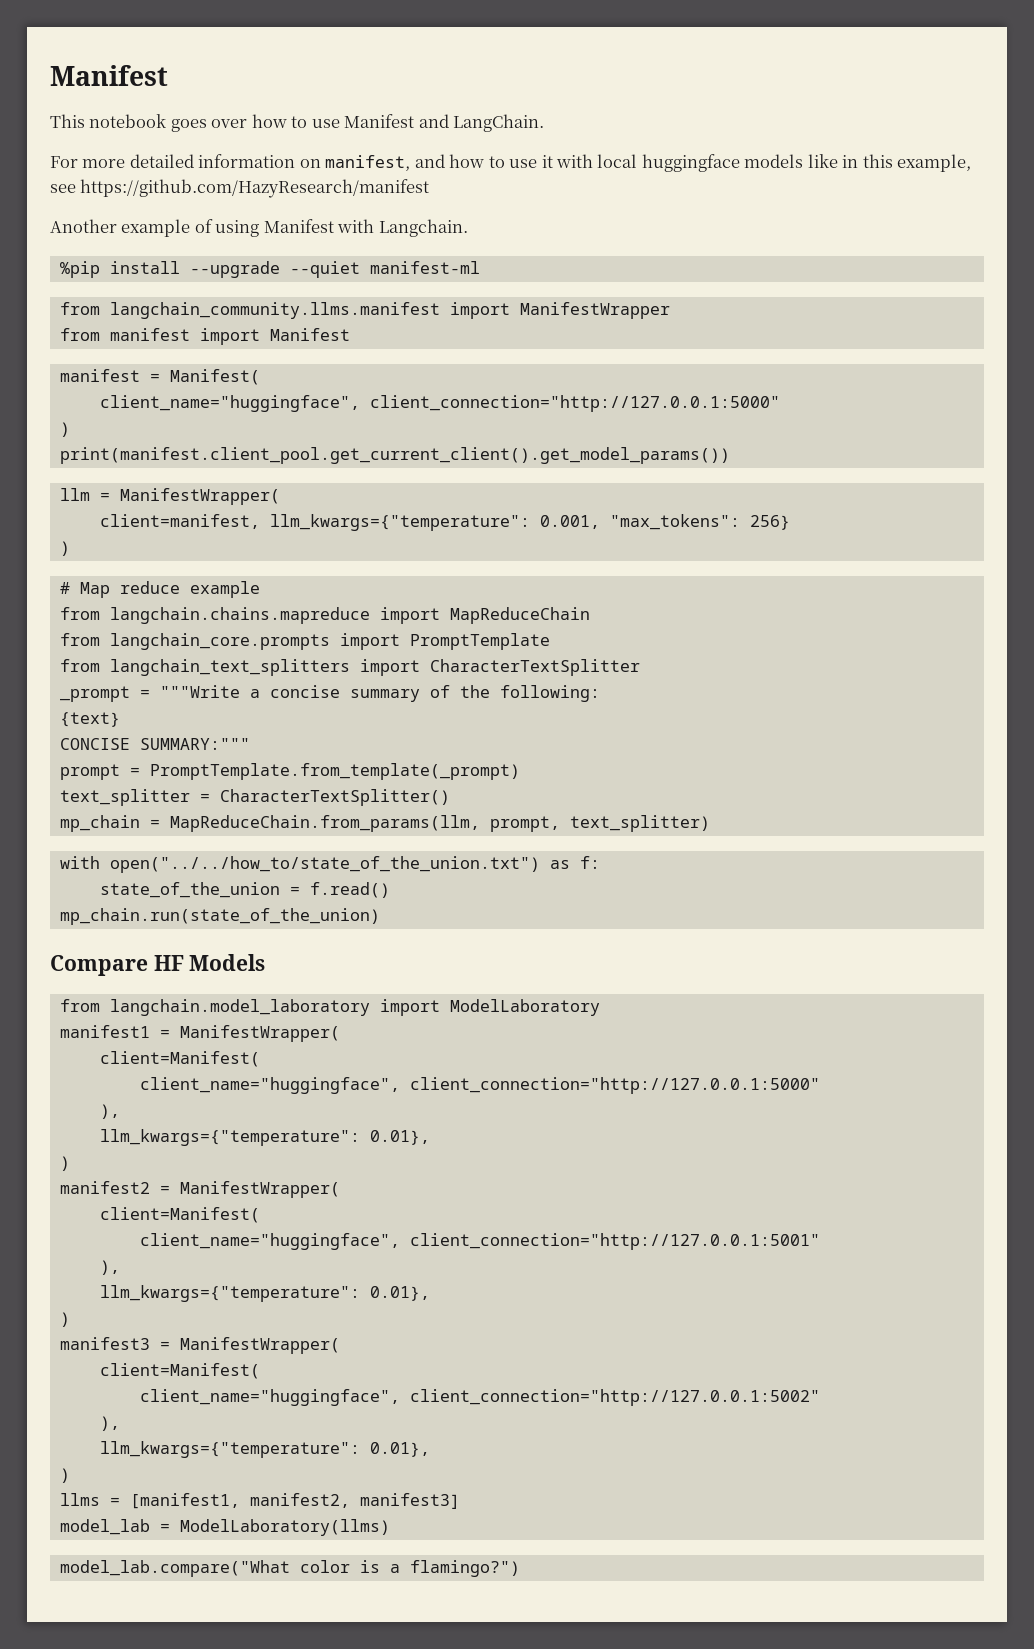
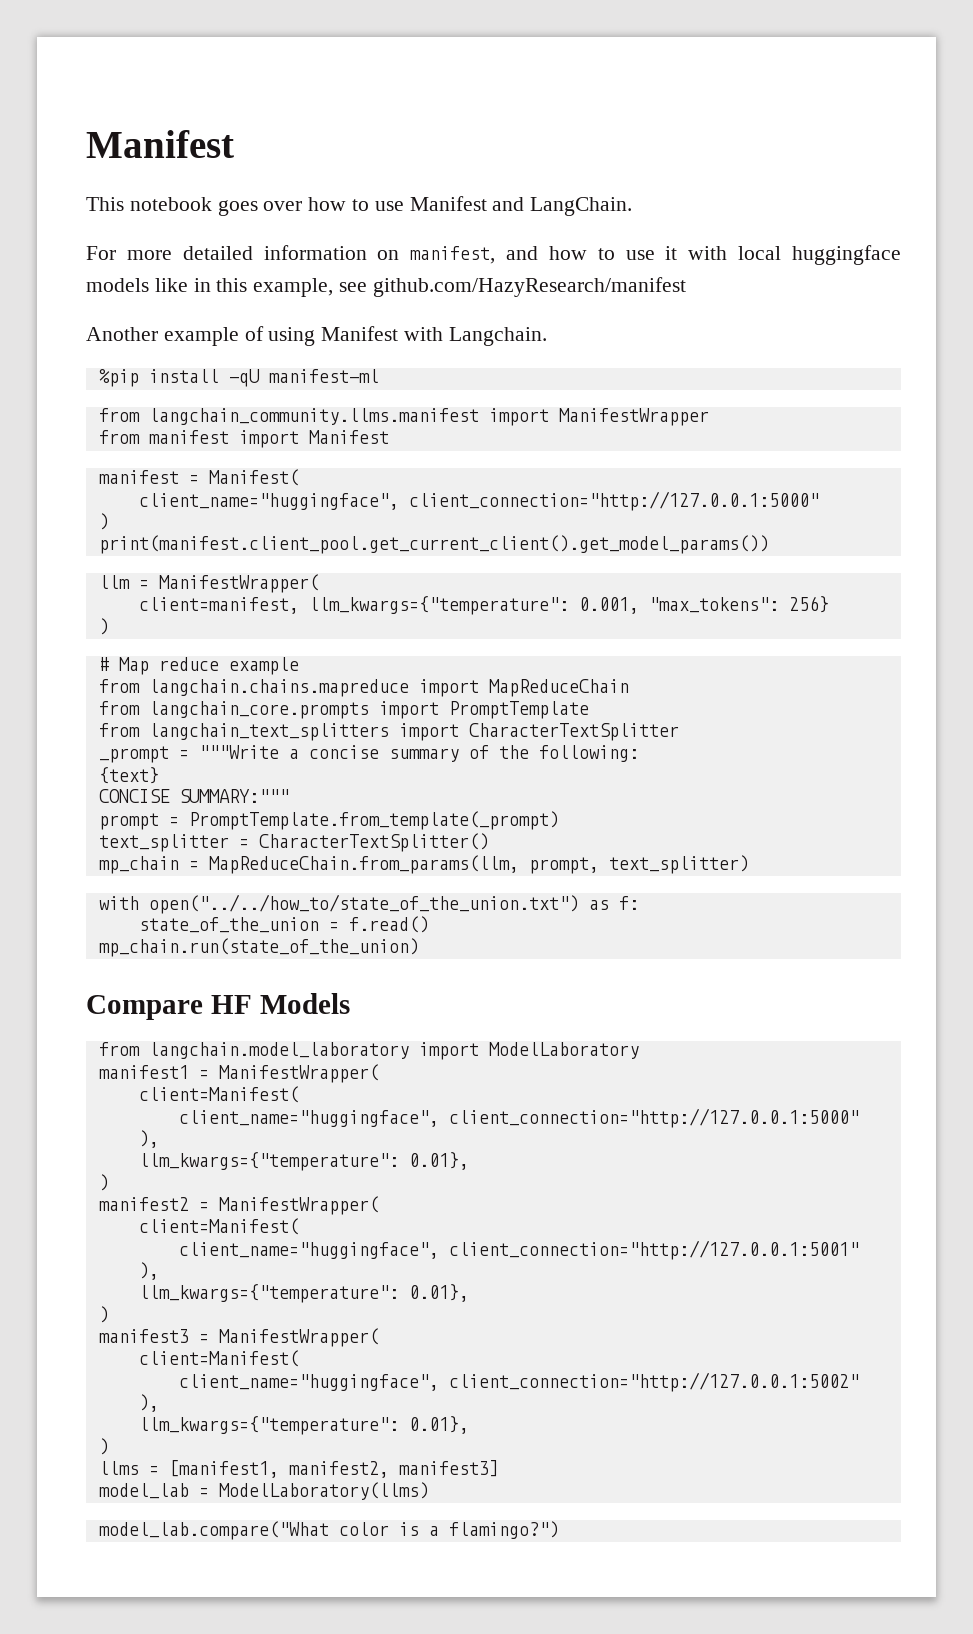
[80,179,430,198] https://github.com/HazyResearch/manifest -> [372,277,686,297] github.com/HazyResearch/manifest
[189,261,360,278] --upgrade --quiet -> [228,369,260,387] -qU

